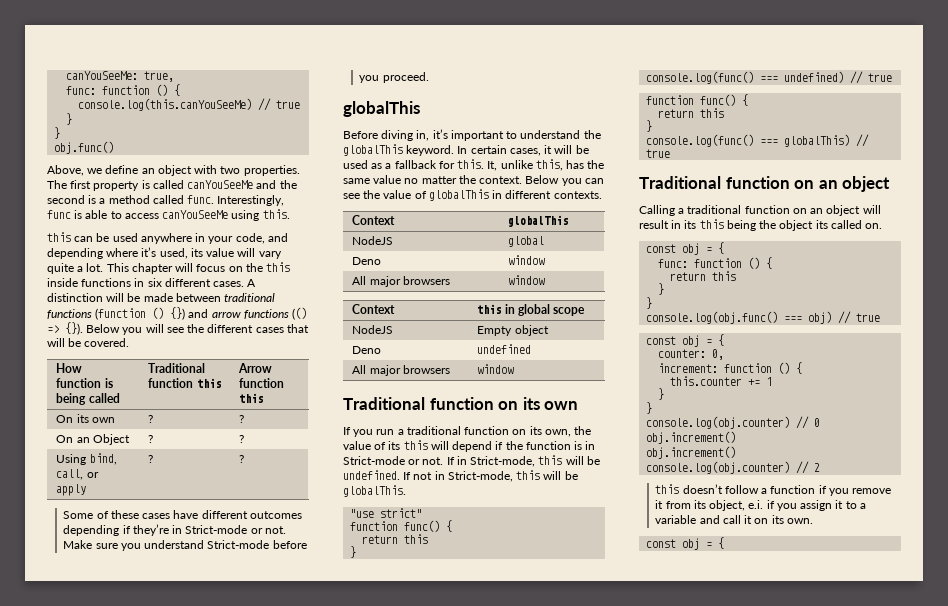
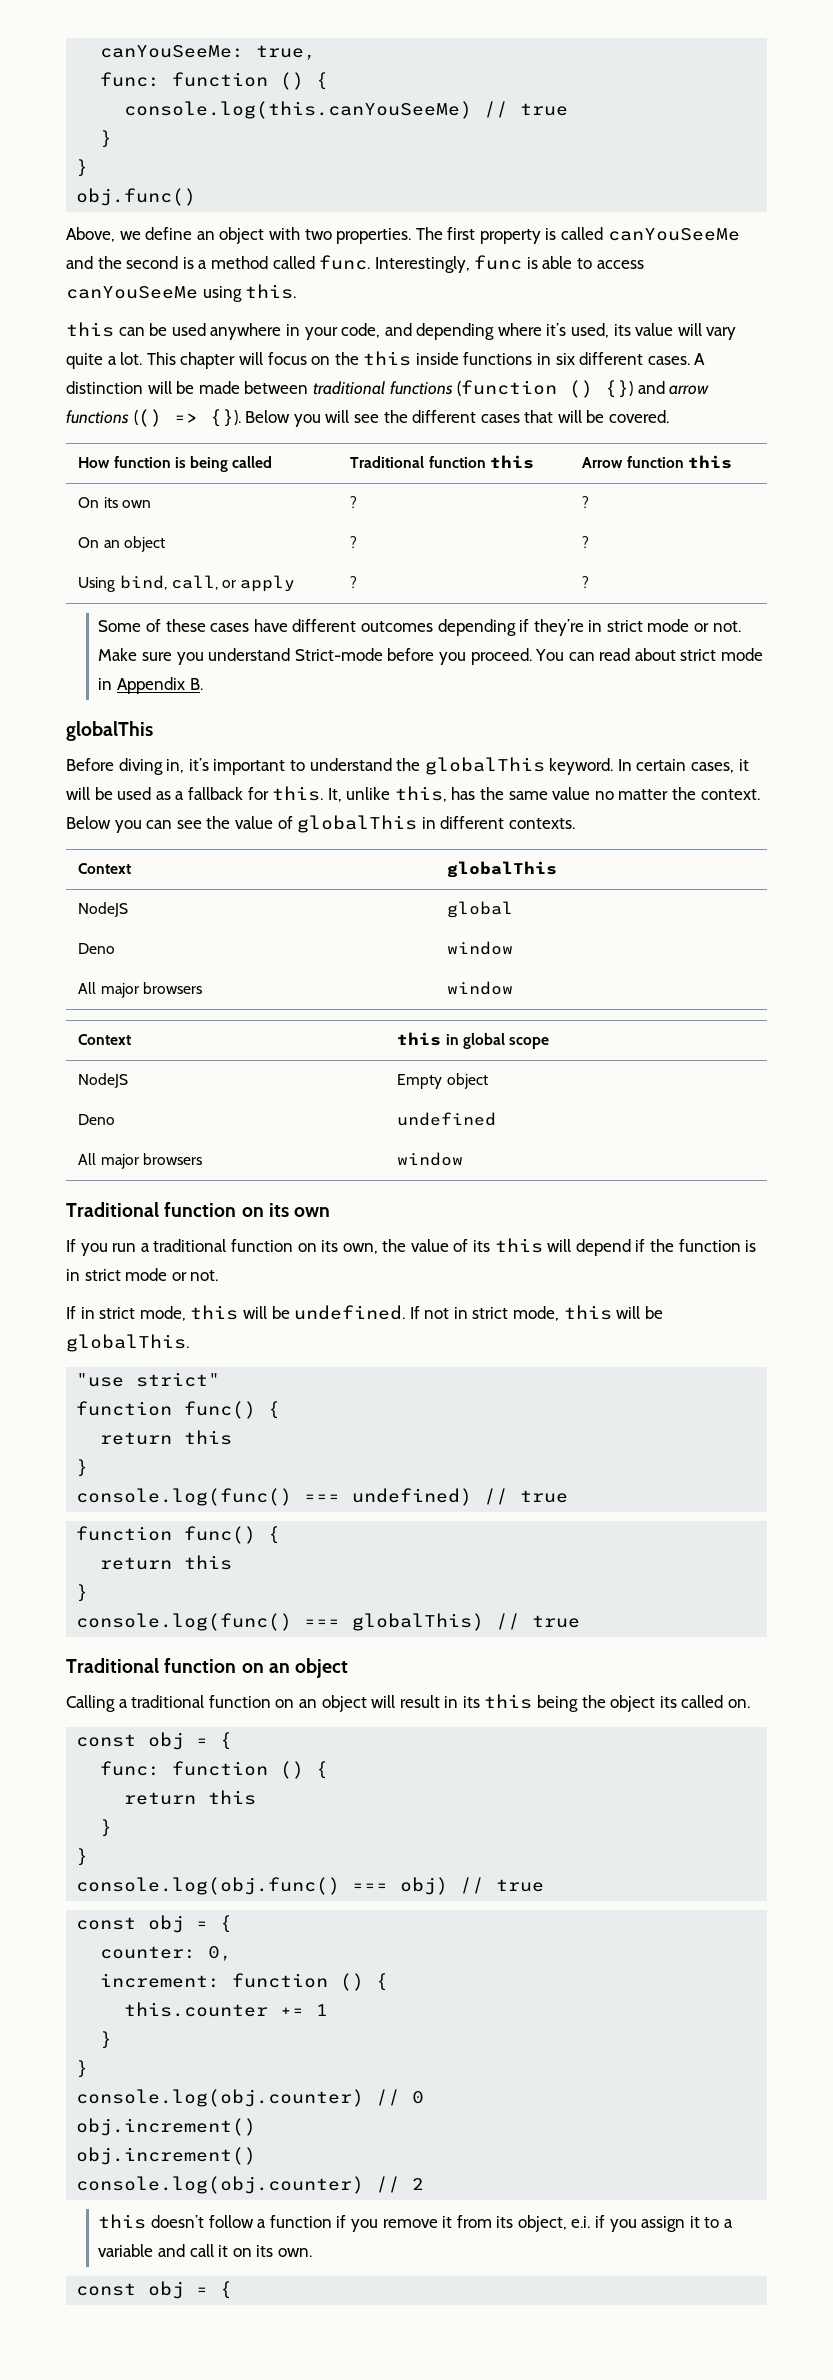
[92,434,130,445] Object -> [123,536,165,552] object
[185,525,248,534] Strict-mode -> [606,619,690,632] strict mode
(429, 77) none -> [535,648,764,661] [98,677,203,694] You can read about strict mode in Appendix B.
[343,456,444,465] Strict-mode or not. -> [84,1268,219,1281] strict mode or not. //
[470,456,536,467] Strict-mode, -> [99,1306,186,1321] strict mode,
[447,471,513,482] Strict-mode, -> [472,1306,560,1321] strict mode,

